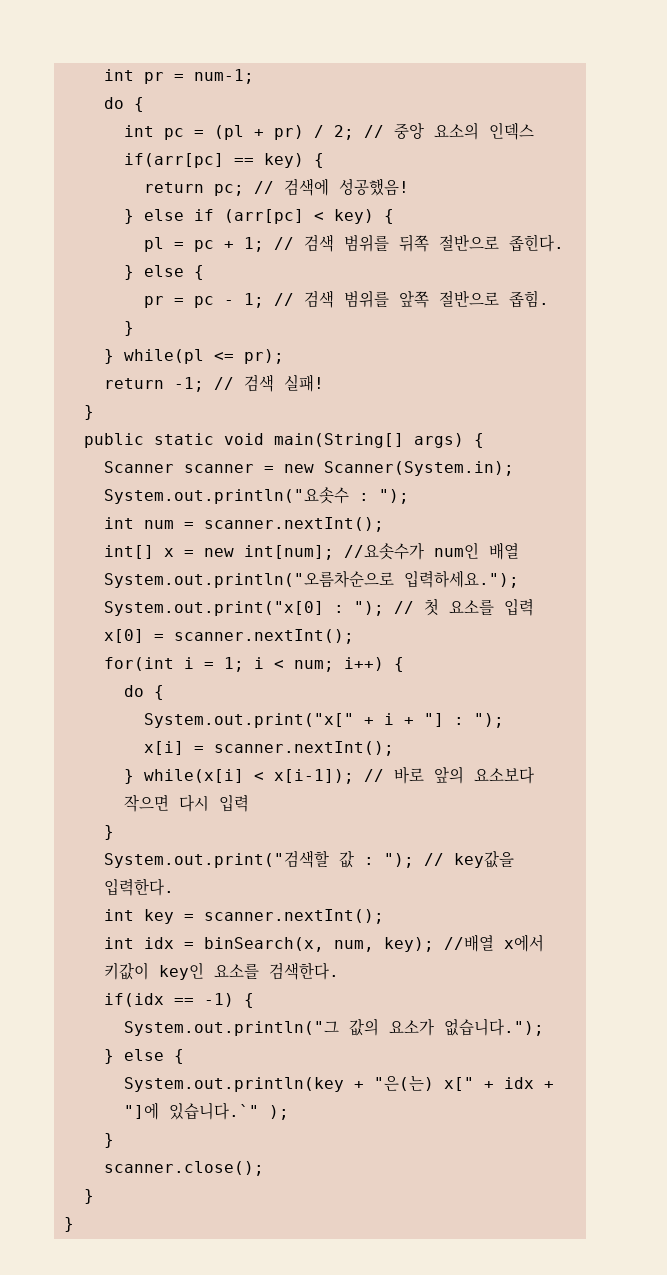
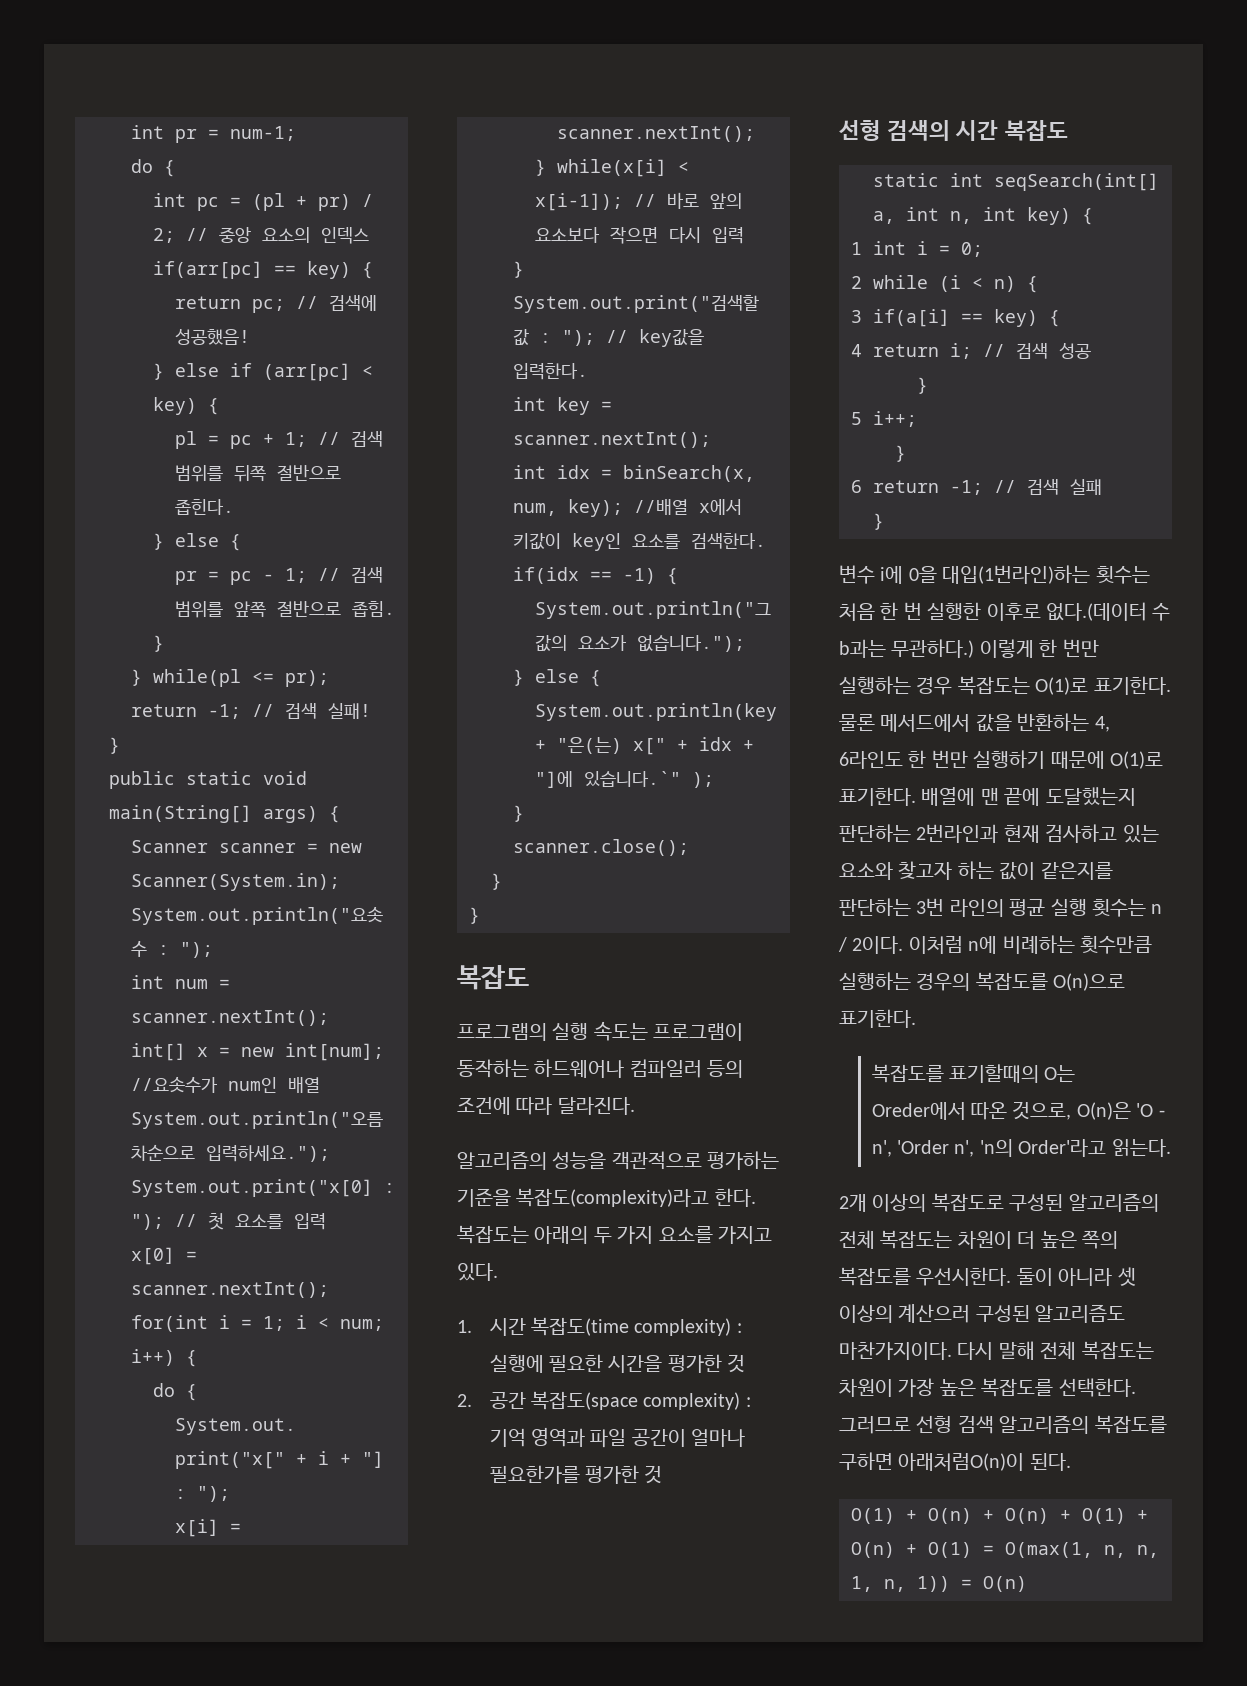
(74, 1224) none -> [457,965,529,990] [457,1021,744,1041] [457,1059,744,1079] [457,1097,635,1115] [457,1151,780,1170] [457,1188,756,1207] [457,1225,772,1244] [457,1263,498,1281] [457,1317,742,1336] [489,1354,746,1373] [457,1391,751,1410] [489,1427,746,1448] [489,1465,663,1484] [839,120,1068,141] [873,173,1159,191] [873,207,1093,225] [851,241,983,257] [851,275,1038,293] [851,309,1060,327] [851,343,1091,359] [917,377,928,394] [851,411,917,427] [895,445,906,462] [851,479,1102,495] [873,513,884,530] [839,565,1150,584] [839,602,1171,621] [839,639,1099,658] [839,676,1171,695] [839,713,1110,732] [839,750,1163,769] [839,787,1136,806] [839,824,1159,843] [839,861,1113,880] [839,898,1163,917] [838,935,1152,954] [839,972,1126,991] [839,1009,916,1028] [871,1064,1076,1083] [871,1101,1165,1120] [871,1139,1171,1157] [839,1193,1159,1212] [839,1230,1118,1249] [839,1267,1136,1286] [839,1304,1126,1323] [839,1341,1154,1360] [839,1378,1136,1397] [839,1415,1167,1434] [839,1452,1071,1471] [851,1508,1148,1524] [851,1542,1159,1558] [851,1576,1027,1592] // 복잡도 // 프로그램의 실행 속도는 프로그램이 동작하는 하드웨어나 컴파일러 등의 조건에 따라 달라진다. // 알고리즘의 성능을 객관적으로 평가하는 기준을 복잡도(complexity)라고 한다. 복잡도는 아래의 두 가지 요소를 가지고 있다. // 1. 시간 복잡도(time complexity) : 실행에 필요한 시간을 평가한 것 // 2. 공간 복잡도(space complexity) : 기억 영역과 파일 공간이 얼마나 필요한가를 평가한 것 // 선형 검색의 시간 복잡도 // static int seqSearch(int[] a, int n, int key) { // 1 int i = 0; // 2 while (i < n) { // 3 if(a[i] == key) { // 4 return i; // 검색 성공 // } // 5 i++; // } // 6 return -1; // 검색 실패 // } // 변수 i에 0을 대입(1번라인)하는 횟수는 처음 한 번 실행한 이후로 없다.(데이터 수 b과는 무관하다.) 이렇게 한 번만 실행하는 경우 복잡도는 O(1)로 표기한다. 물론 메서드에서 값을 반환하는 4, 6라인도 한 번만 실행하기 때문에 O(1)로 표기한다. 배열에 맨 끝에 도달했는지 판단하는 2번라인과 현재 검사하고 있는 요소와 찾고자 하는 값이 같은지를 판단하는 3번 라인의 평균 실행 횟수는 n / 2이다. 이처럼 n에 비례하는 횟수만큼 실행하는 경우의 복잡도를 O(n)으로 표기한다. // 복잡도를 표기할때의 O는 Oreder에서 따온 것으로, O(n)은 'O - n', 'Order n', 'n의 Order'라고 읽는다. // 2개 이상의 복잡도로 구성된 알고리즘의 전체 복잡도는 차원이 더 높은 쪽의 복잡도를 우선시한다. 둘이 아니라 셋 이상의 계산으러 구성된 알고리즘도 마찬가지이다. 다시 말해 전체 복잡도는 차원이 가장 높은 복잡도를 선택한다. 그러므로 선형 검색 알고리즘의 복잡도를 구하면 아래처럼O(n)이 된다. // O(1) + O(n) + O(n) + O(1) + O(n) + O(1) = O(max(1, n, n, 1, n, 1)) = O(n)

